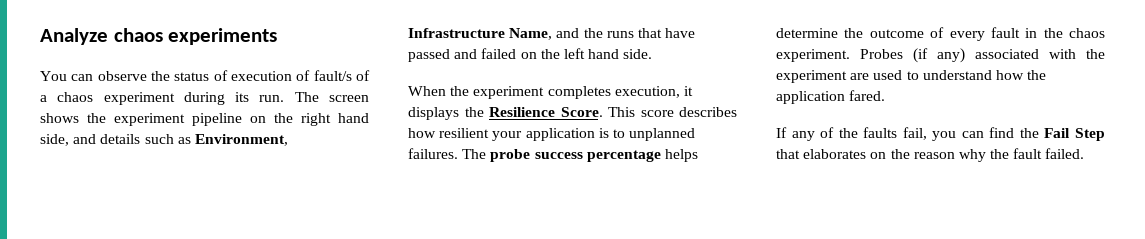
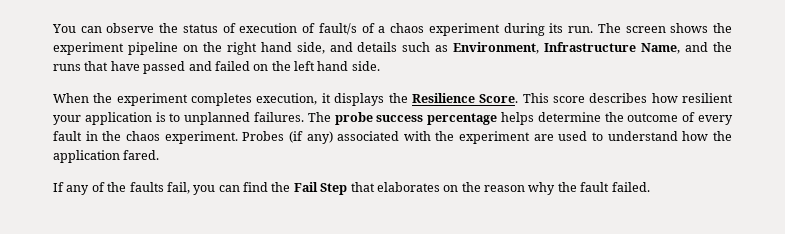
[40,28,278,45] Analyze chaos experiments // -> (52, 28) none

